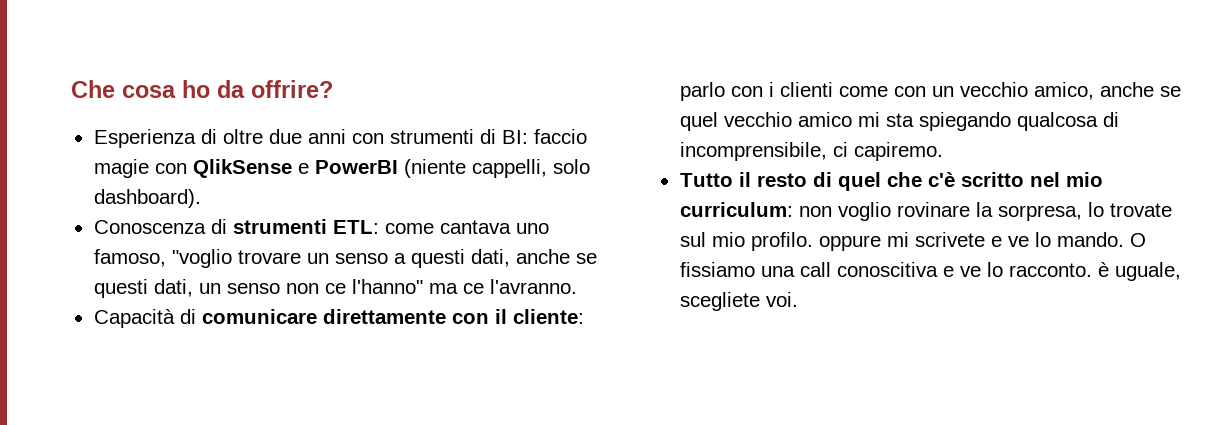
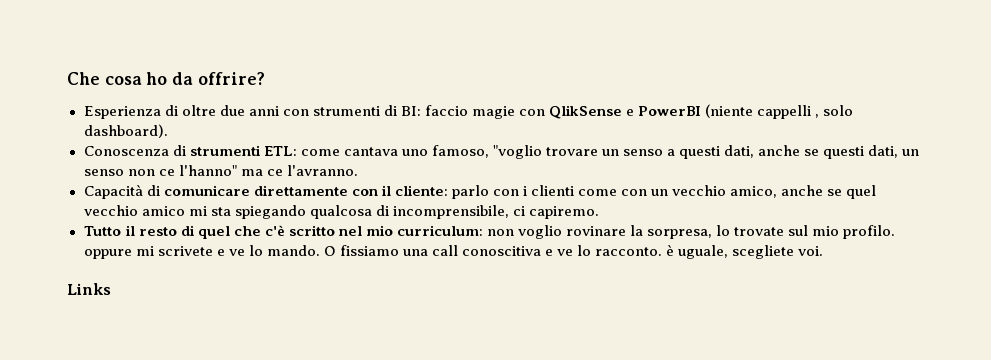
[471,159,547,178] cappelli, -> [757,105,820,119] cappelli ,
(798, 299) none -> [67,283,111,295] // Links

